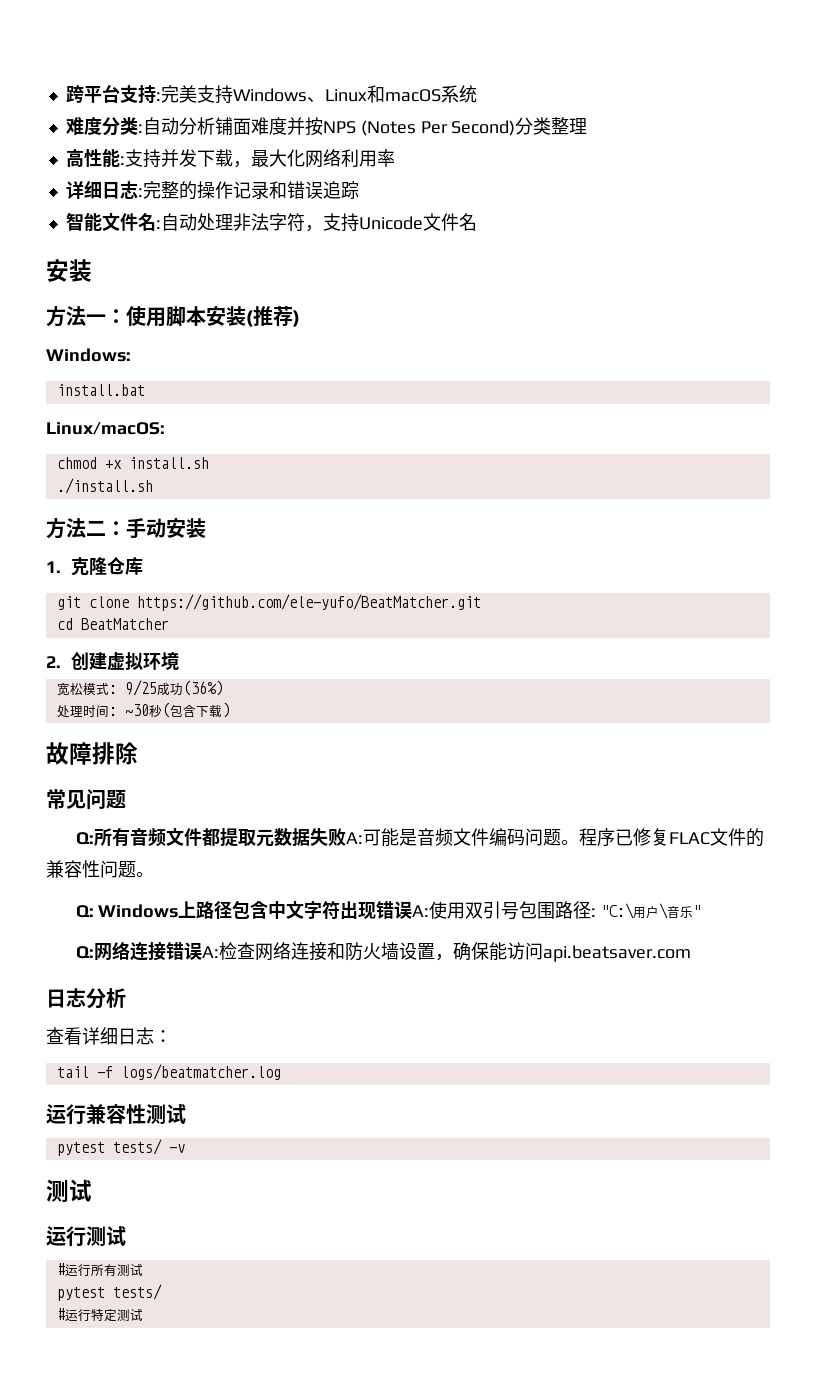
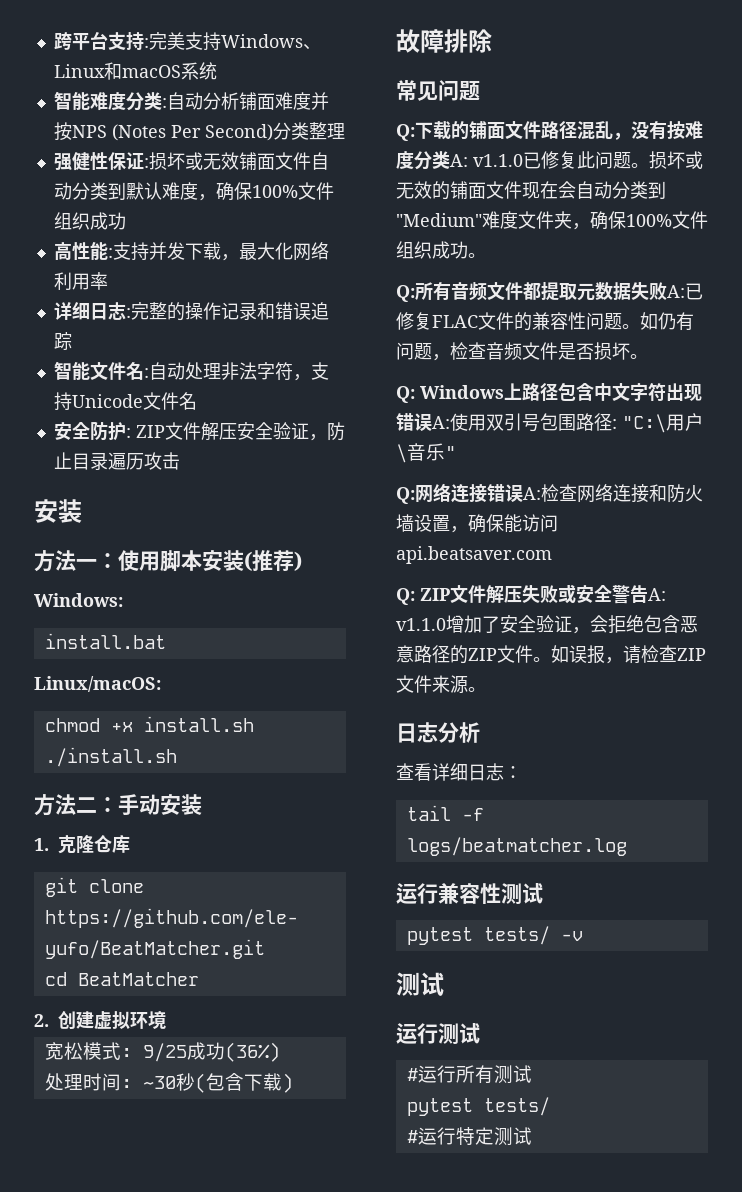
(477, 94) none -> [53,91,90,110] 智能
(588, 126) none -> [53,152,329,171] [53,182,334,201] [53,212,126,230] // 强健性保证:损坏或无效铺面文件自动分类到默认难度，确保100%文件组织成功
(477, 222) none -> [53,422,345,441] [53,452,180,470] // 安全防护: ZIP文件解压安全验证，防止目录遍历攻击
(126, 799) none -> [396,121,703,141] [396,151,703,170] [396,181,666,200] [396,211,708,230] [396,241,486,259] // Q:下载的铺面文件路径混乱，没有按难度分类A: v1.1.0已修复此问题。损坏或无效的铺面文件现在会自动分类到"Medium"难度文件夹，确保100%文件组织成功。
[362,828,615,847] 可能是音频文件编码问题。程序 -> (685, 291) none
(154, 874) none -> [640,312,694,331] [396,342,648,361] 如仍有问题，检查音频文件是否损坏。
(691, 953) none -> [396,584,666,605] [396,615,698,634] [396,645,706,664] [396,675,486,694] // Q: ZIP文件解压失败或安全警告A: v1.1.0增加了安全验证，会拒绝包含恶意路径的ZIP文件。如误报，请检查ZIP文件来源。

